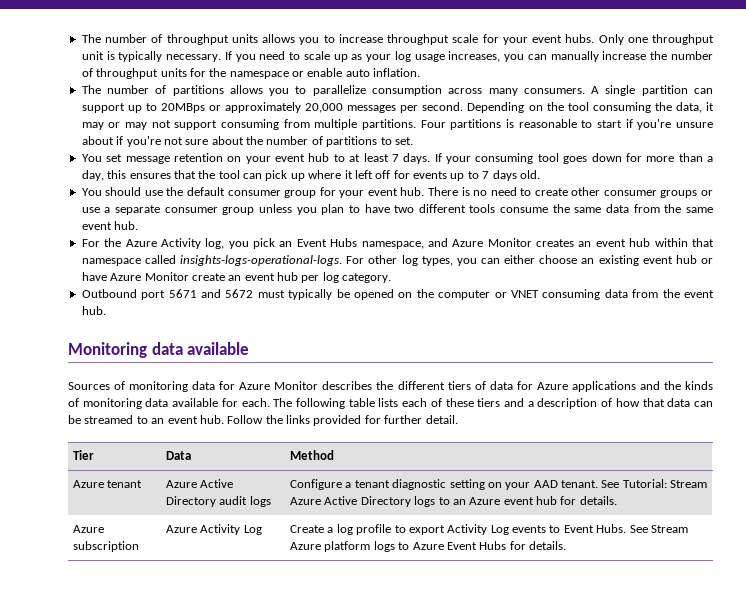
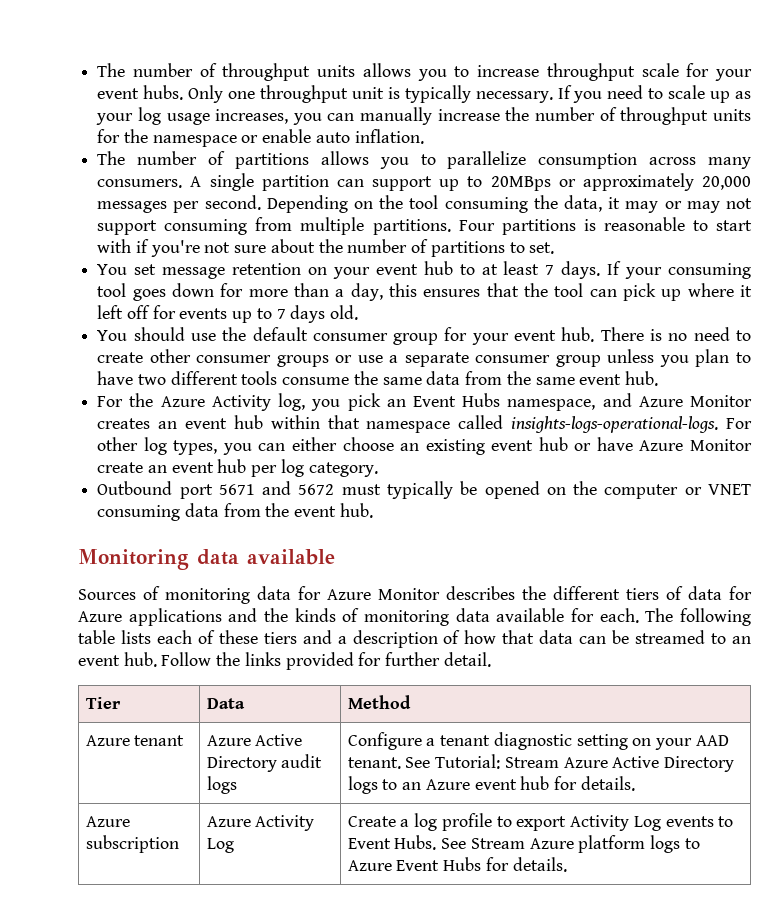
[625,119,713,130] [81,136,114,145] if you're unsure about -> [97,239,132,253] with

